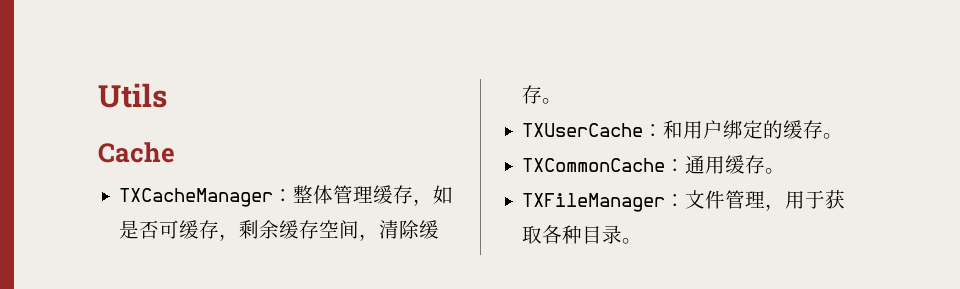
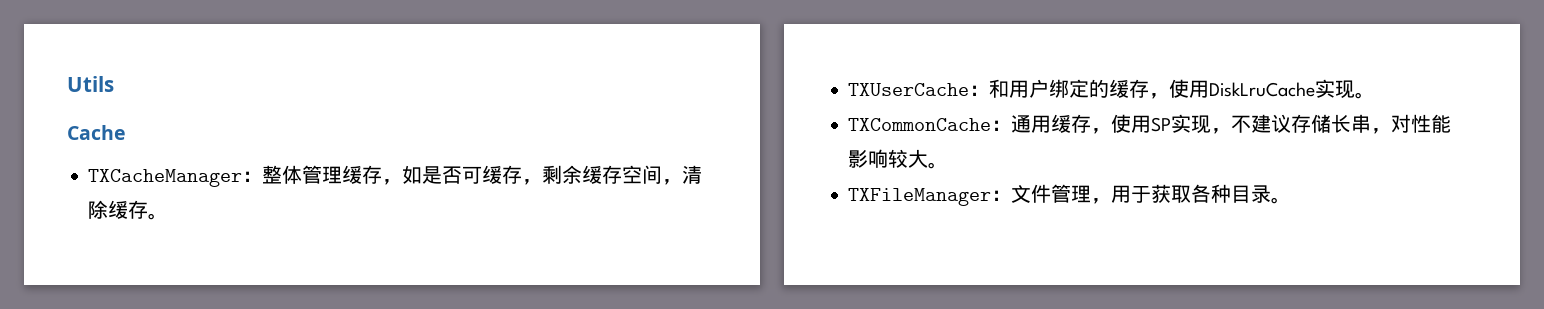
(824, 129) none -> [1149,79,1356,99] ，使用DiskLruCache实现
(766, 164) none -> [1091,114,1452,134] [848,149,929,168] ，使用SP实现，不建议存储长串，对性能影响较大

